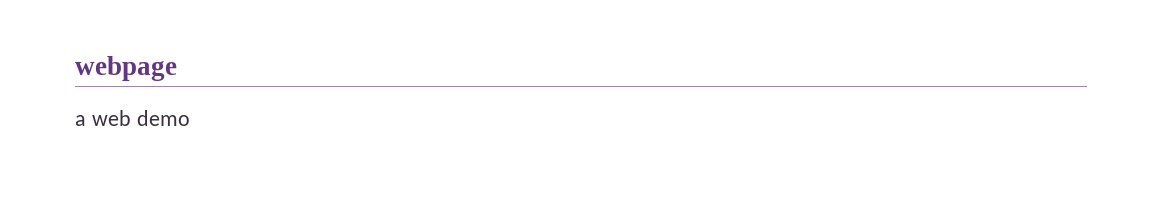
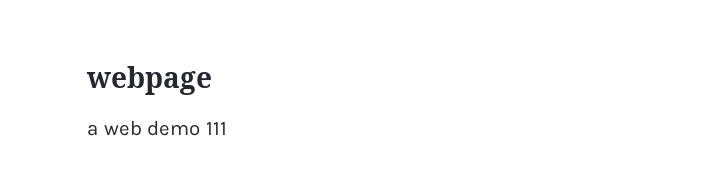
(190, 118) none -> [205,122,227,135] 111

